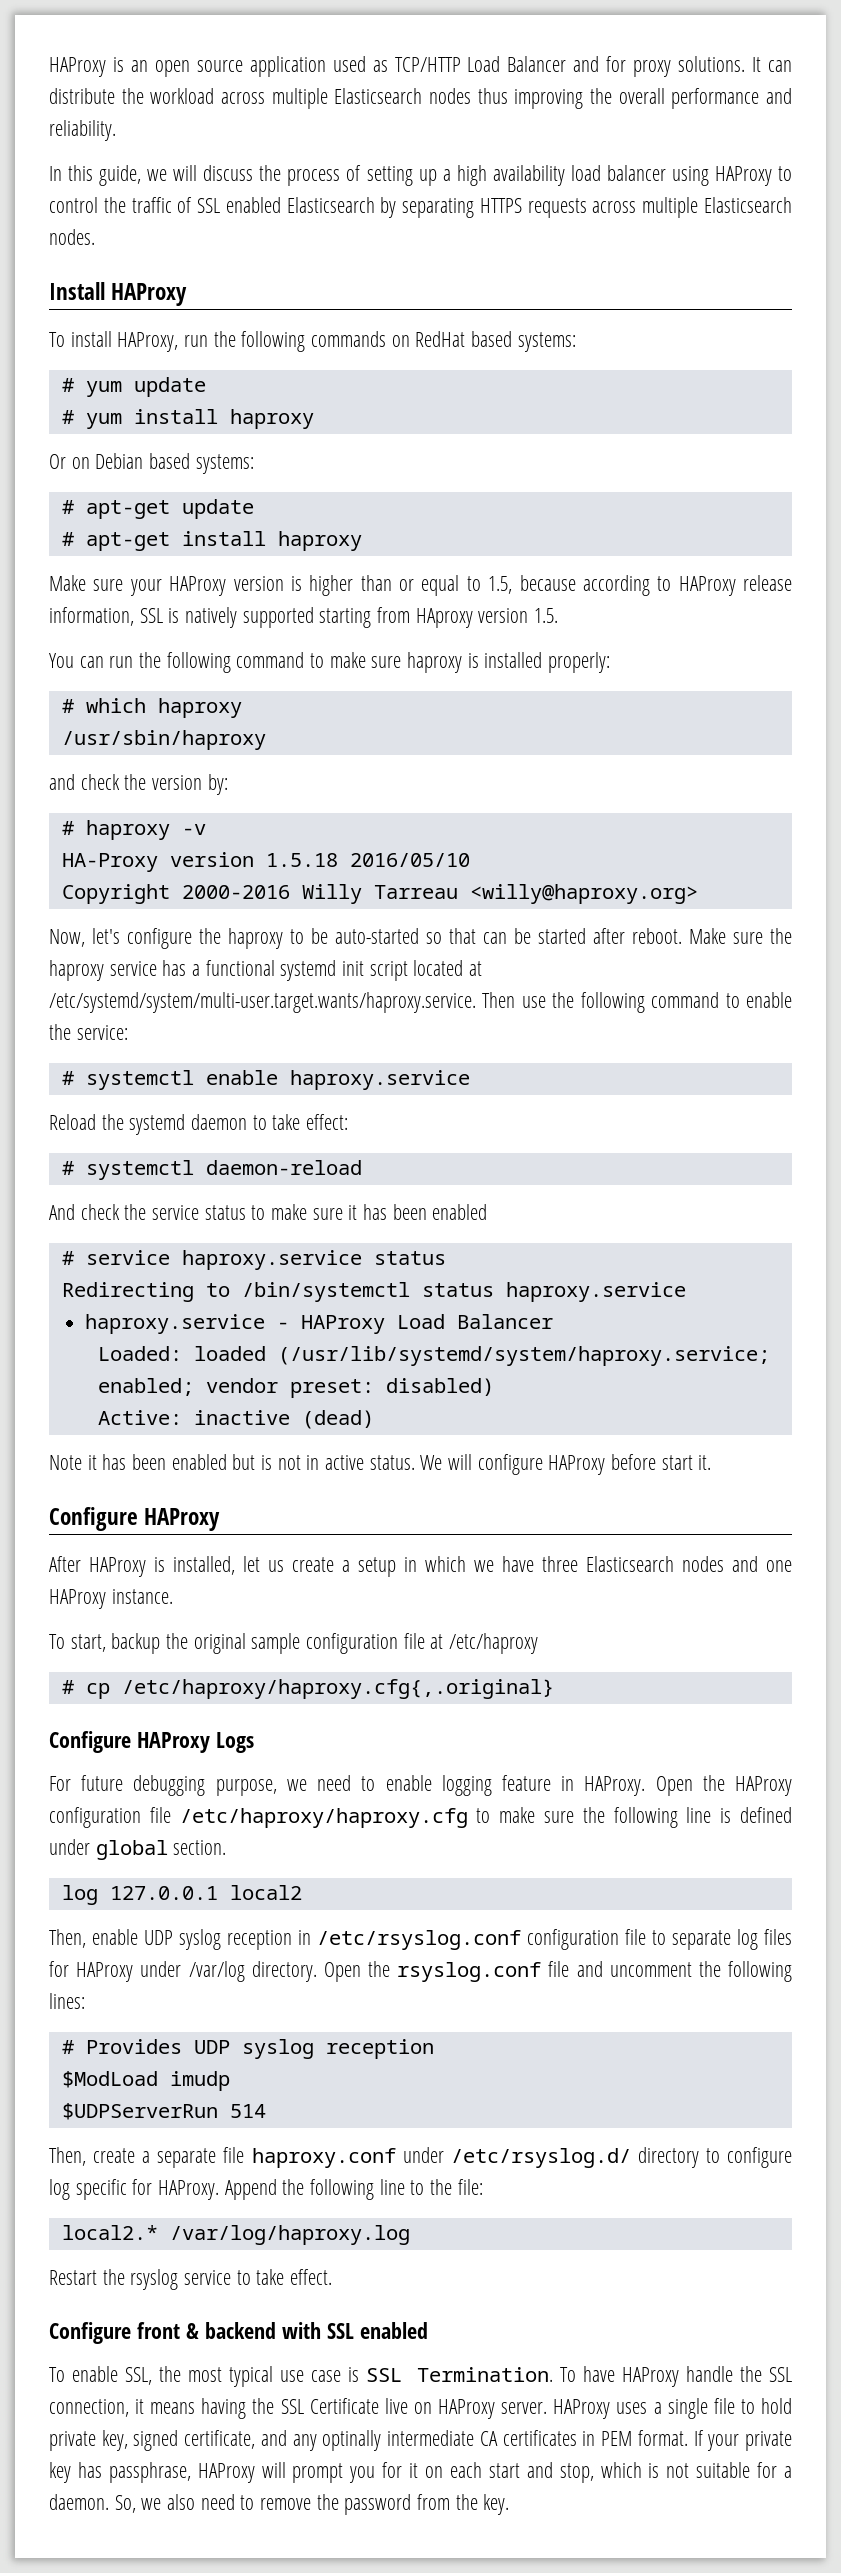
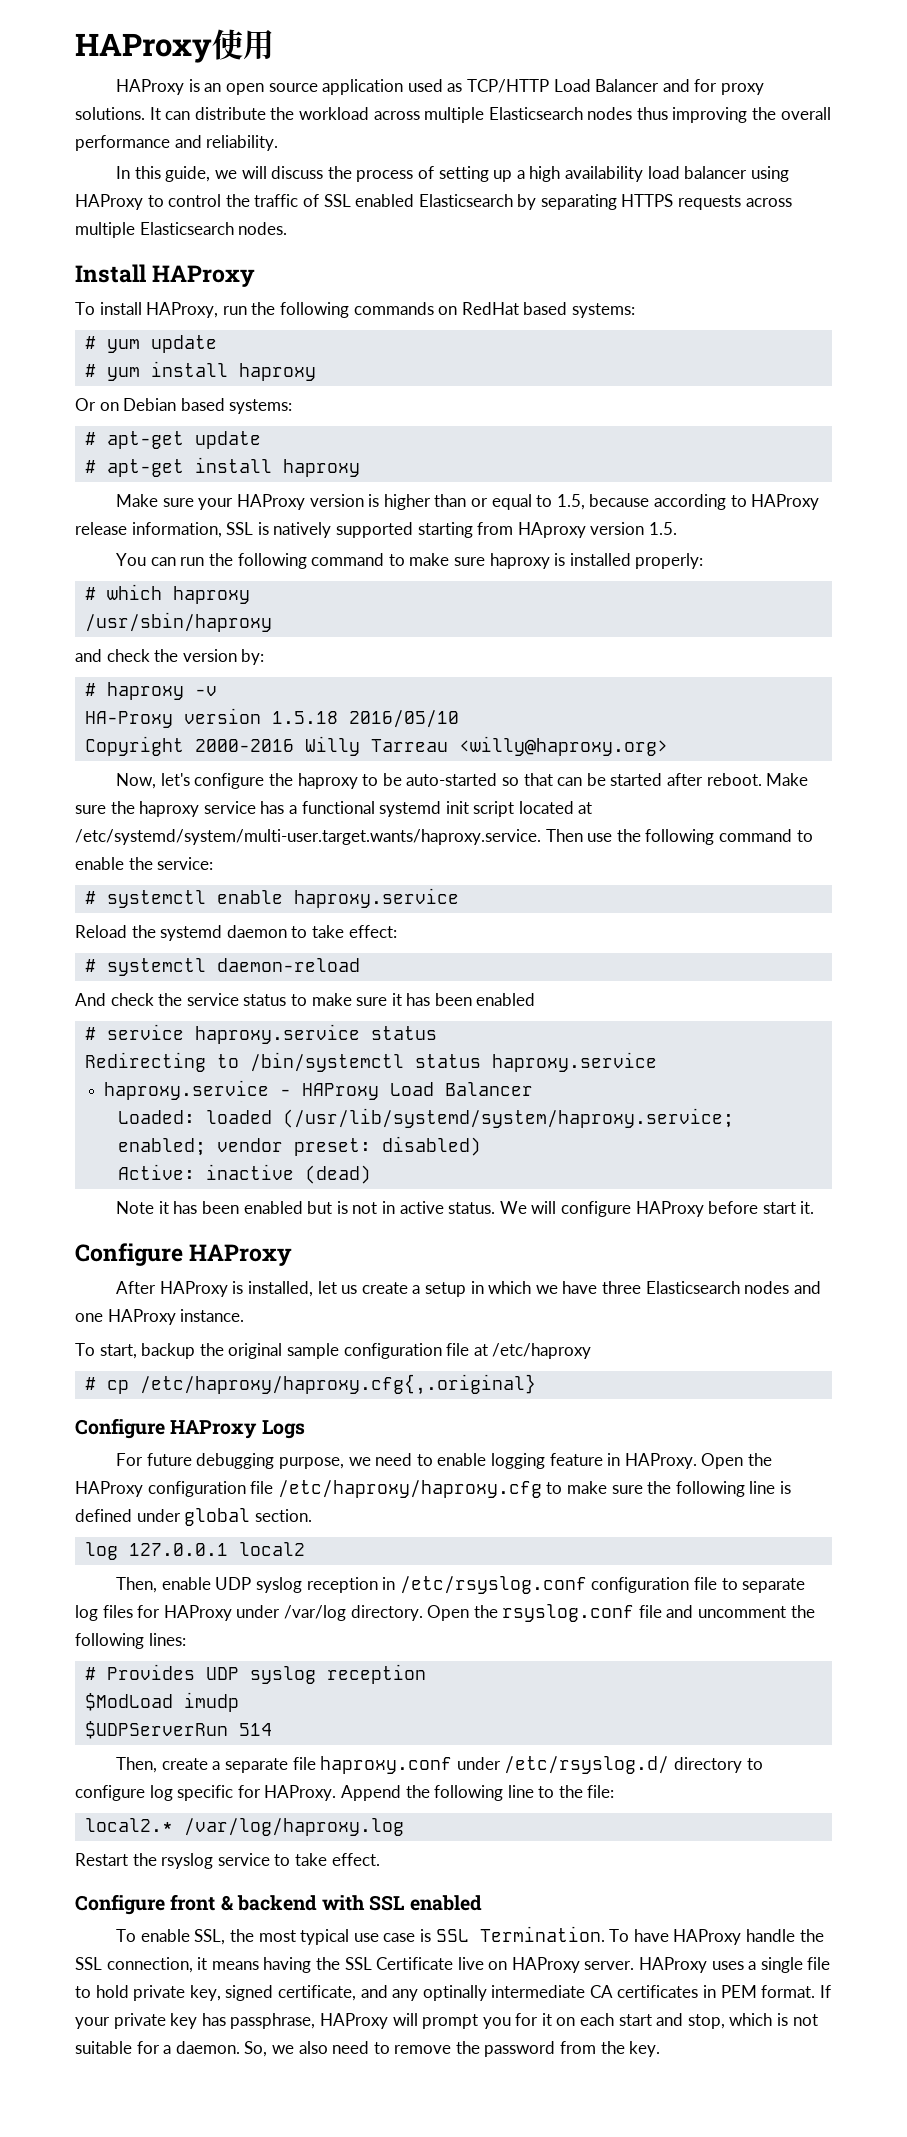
[49,57,106,77] HAProxy -> [75,29,274,63] [116,79,185,95] HAProxy使用 // HAProxy

